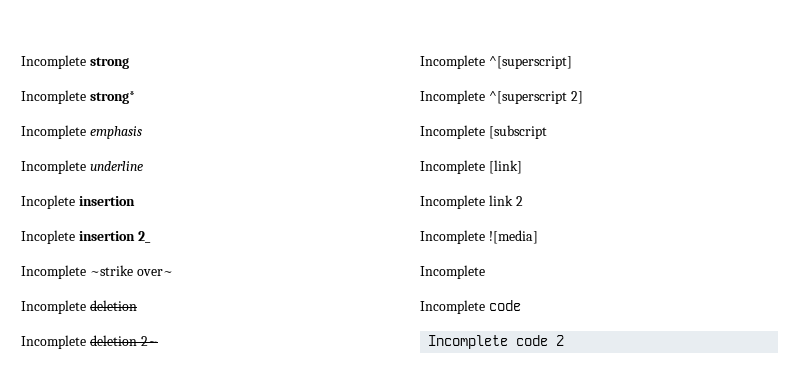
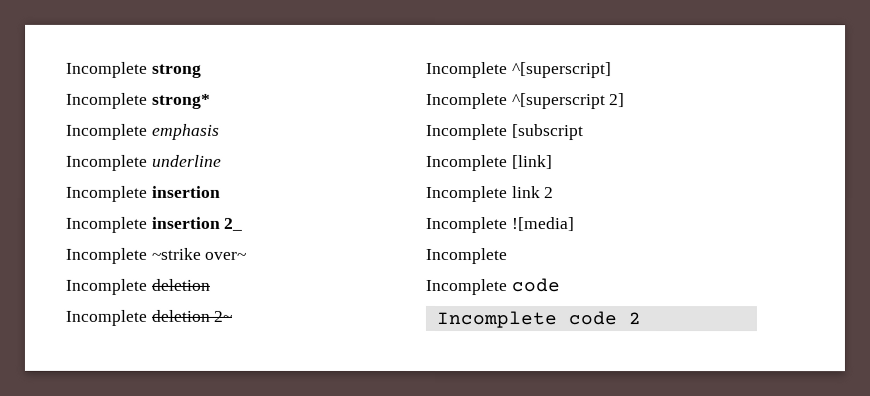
[21,195,75,209] Incoplete -> [65,185,148,202] Incomplete
[21,230,75,244] Incoplete -> [65,216,147,233] Incomplete

